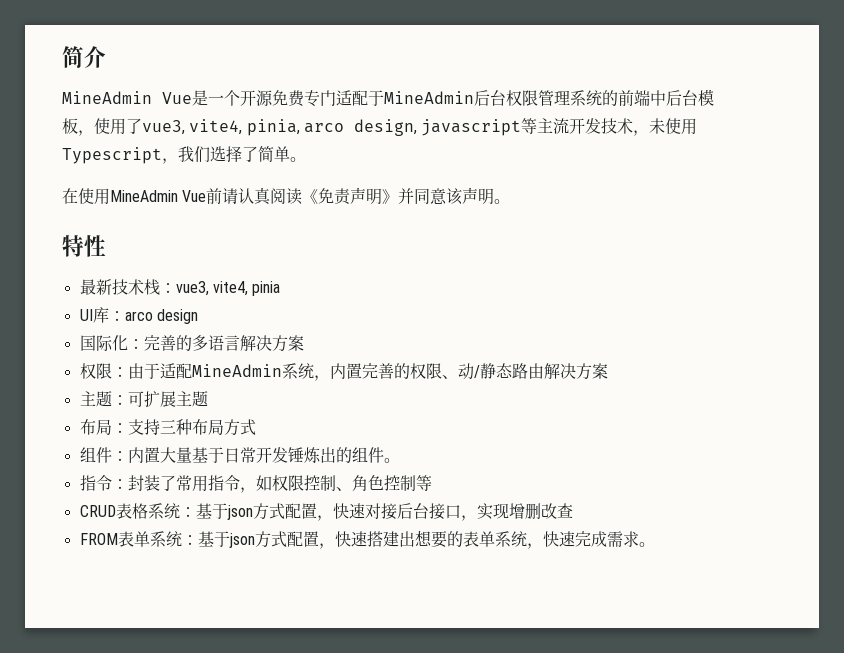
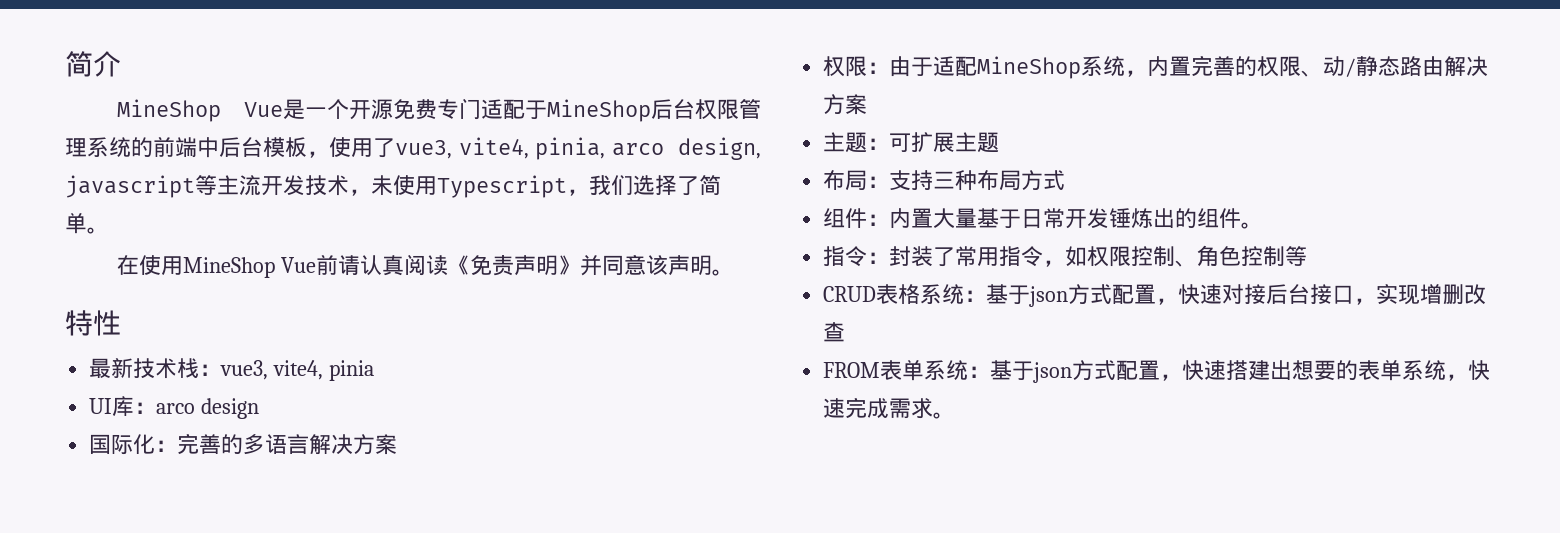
[62,91,152,104] MineAdmin -> [116,99,221,122] MineShop
[384,91,474,104] MineAdmin -> [547,99,651,122] MineShop
[110,190,178,202] MineAdmin -> [182,257,275,278] MineShop
[191,364,282,377] MineAdmin -> [977,56,1082,79] MineShop

